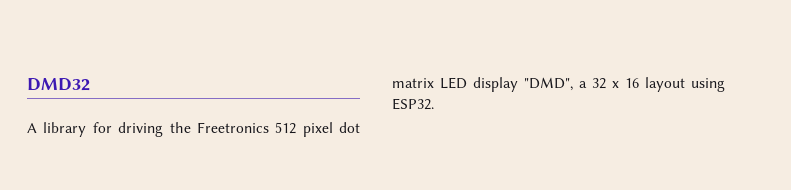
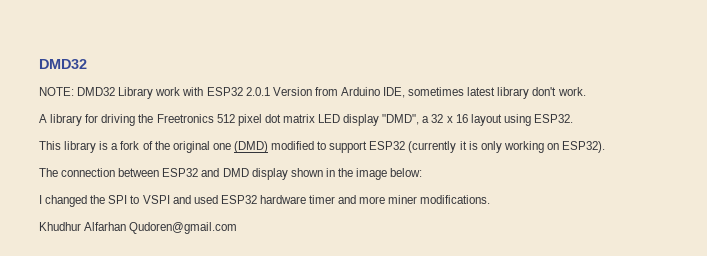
[27,78,90,91] DMD32 -> [39,59,87,69] [39,87,586,99] DMD32 // NOTE: DMD32 Library work with ESP32 2.0.1 Version from Arduino IDE, sometimes latest library don't work.
(434, 104) none -> [39,141,606,153] [39,168,423,180] [39,195,491,207] [39,222,238,234] // This library is a fork of the original one (DMD) modified to support ESP32 (currently it is only working on ESP32). // The connection between ESP32 and DMD display shown in the image below: // I changed the SPI to VSPI and used ESP32 hardware timer and more miner modifications. // Khudhur Alfarhan Qudoren@gmail.com

